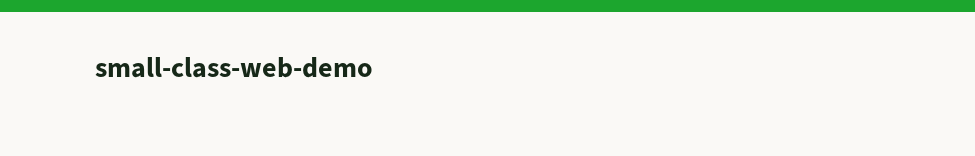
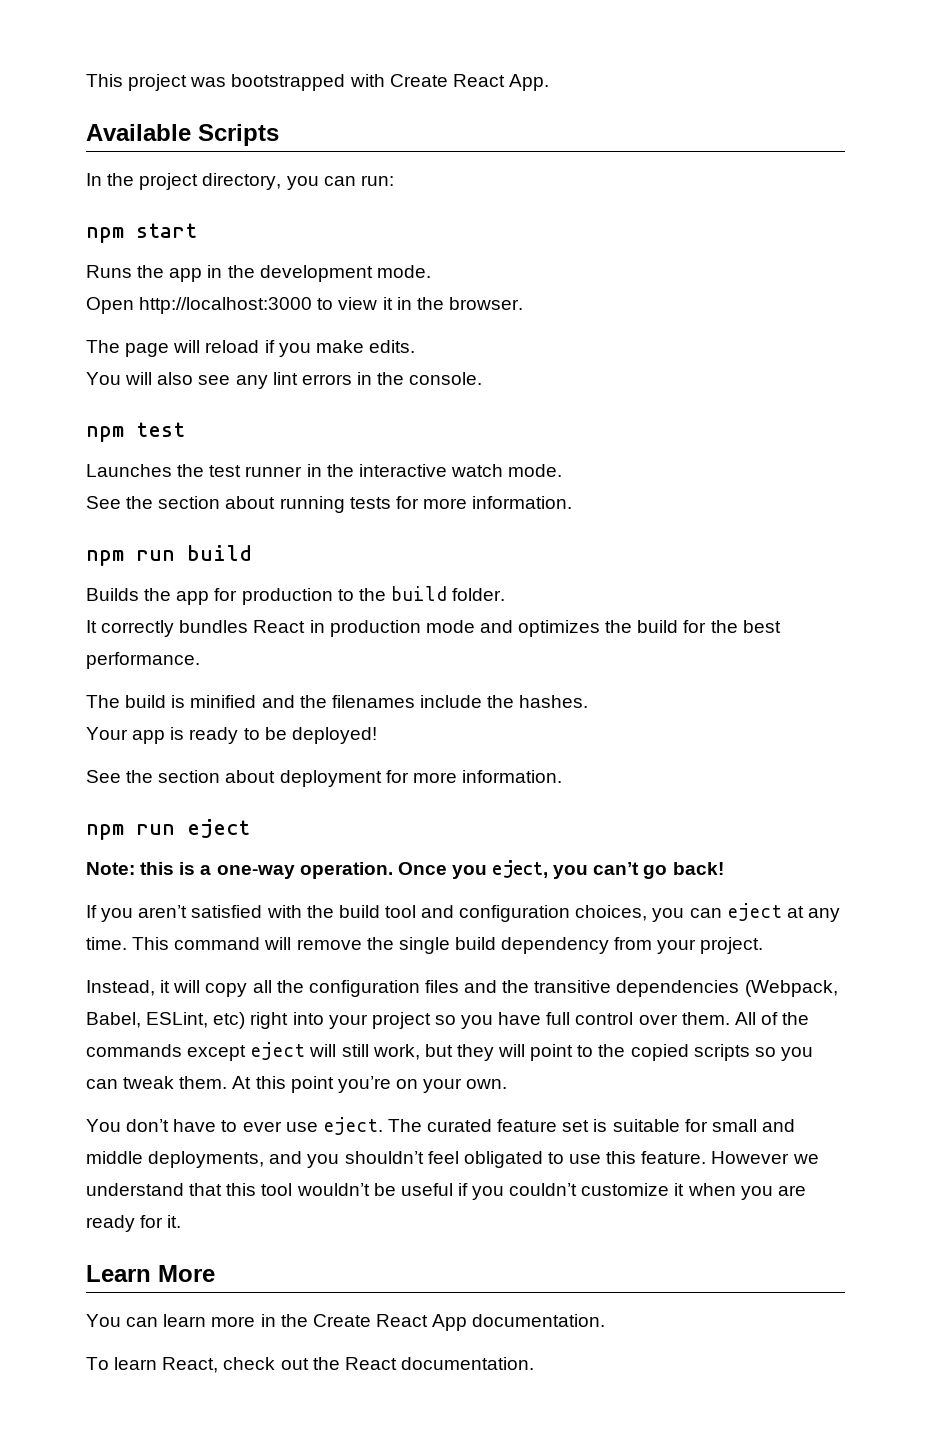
[95,57,373,78] small-class-web-demo -> [86,74,549,91] [86,124,279,146] [86,173,394,190] [86,223,197,243] [86,265,431,282] [86,297,523,314] [86,340,415,357] [86,372,483,389] [86,422,185,442] [86,464,563,477] [86,496,573,513] [86,545,252,566] [86,586,506,605] [86,620,781,637] [86,652,200,669] [86,695,589,708] [86,727,377,744] [86,770,562,787] [86,819,250,840] [86,860,724,879] [86,903,840,922] [86,937,764,954] [86,980,838,997] [86,1012,810,1029] [86,1042,813,1061] [86,1076,508,1093] [86,1117,795,1135] [86,1151,819,1168] [86,1183,806,1200] [86,1215,182,1232] [86,1265,215,1282] [86,1314,606,1331] [86,1357,534,1373] This project was bootstrapped with Create React App. // Available Scripts // In the project directory, you can run: // npm start // Runs the app in the development mode. // Open http://localhost:3000 to view it in the browser. // The page will reload if you make edits. // You will also see any lint errors in the console. // npm test // Launches the test runner in the interactive watch mode. // See the section about running tests for more information. // npm run build // Builds the app for production to the build folder. // It correctly bundles React in production mode and optimizes the build for the best performance. // The build is minified and the filenames include the hashes. // Your app is ready to be deployed! // See the section about deployment for more information. // npm run eject // Note: this is a one-way operation. Once you eject, you can’t go back! // If you aren’t satisfied with the build tool and configuration choices, you can eject at any time. This command will remove the single build dependency from your project. // Instead, it will copy all the configuration files and the transitive dependencies (Webpack, Babel, ESLint, etc) right into your project so you have full control over them. All of the commands except eject will still work, but they will point to the copied scripts so you can tweak them. At this point you’re on your own. // You don’t have to ever use eject. The curated feature set is suitable for small and middle deployments, and you shouldn’t feel obligated to use this feature. However we understand that this tool wouldn’t be useful if you couldn’t customize it when you are ready for it. // Learn More // You can learn more in the Create React App documentation. // To learn React, check out the React documentation.

